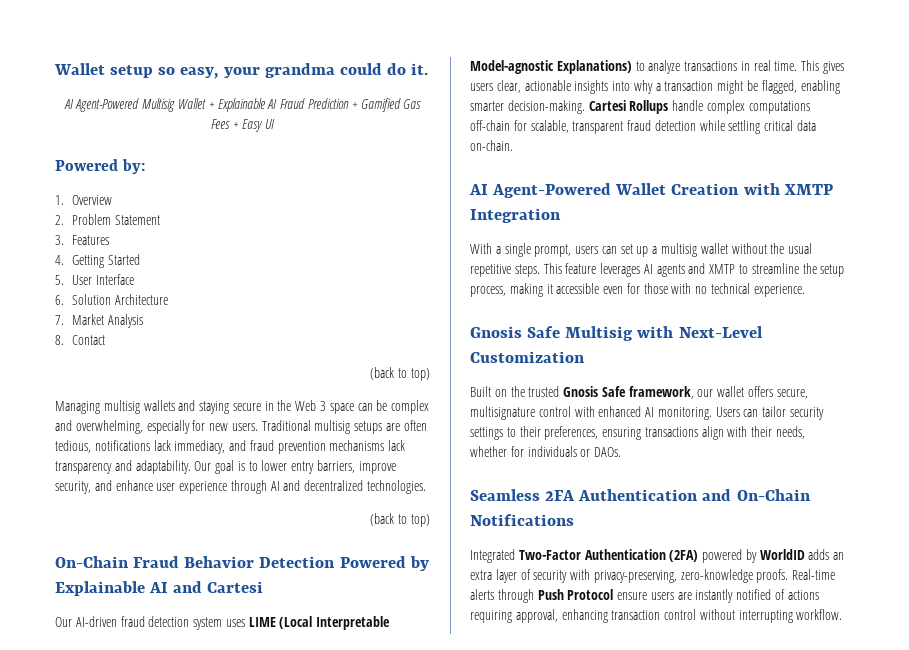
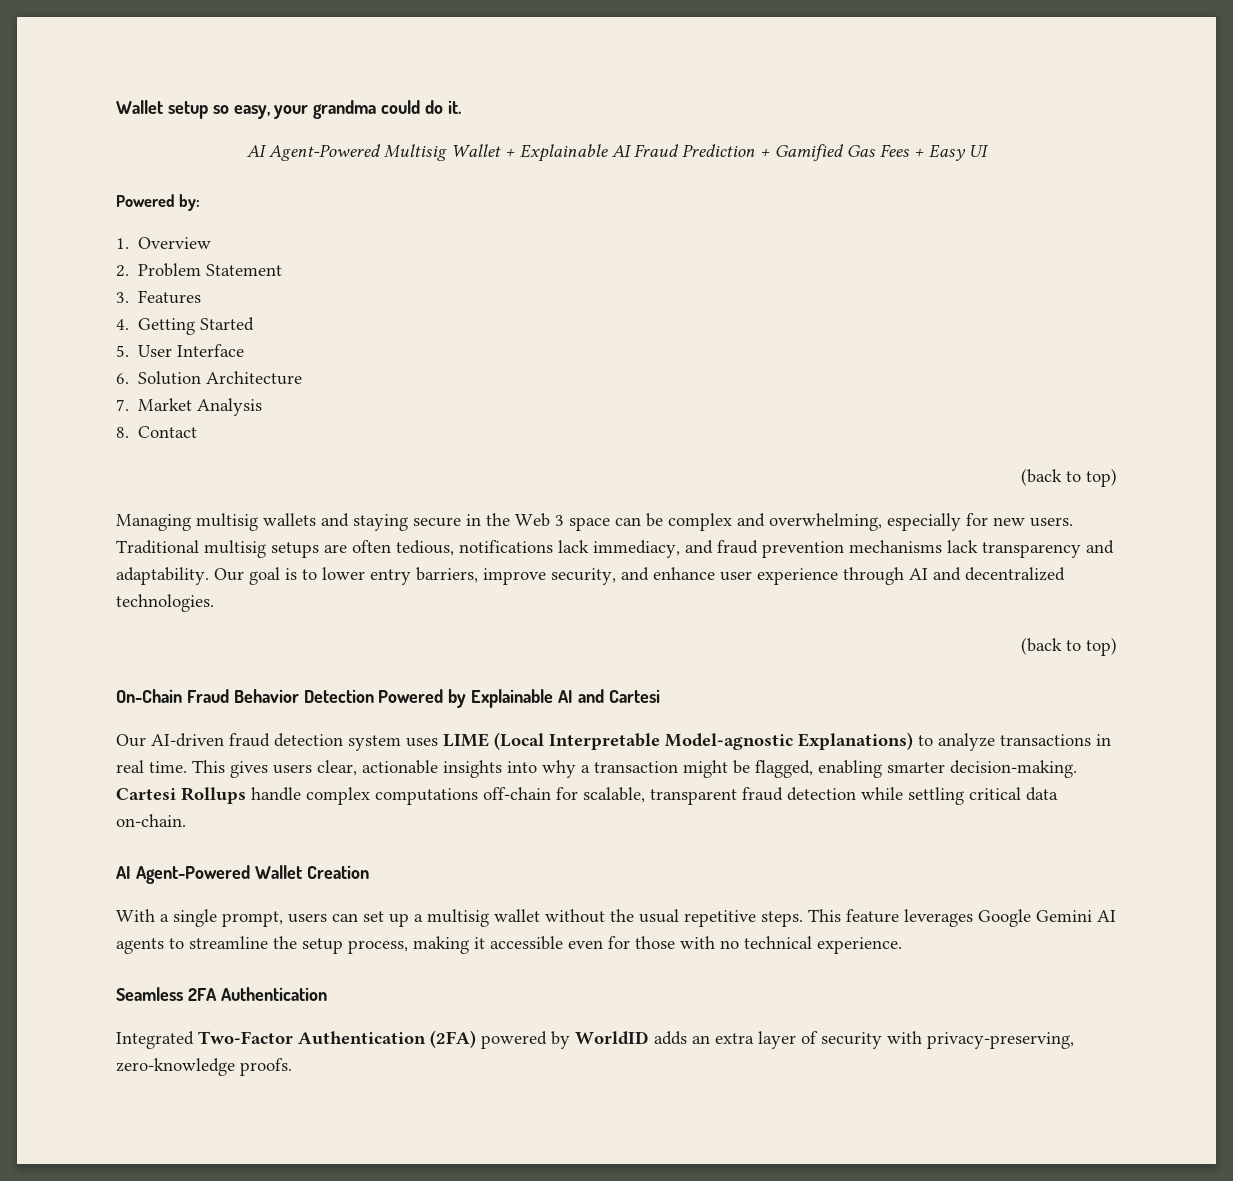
[743,183,833,195] [470,208,561,223] with XMTP Integration -> (369, 872) none
[643,263,736,277] AI agents and XMTP -> [978,909,1116,927] [116,938,164,954] Google Gemini AI agents
[470,326,763,341] [470,351,585,363] [470,386,808,399] [470,406,825,420] [470,426,806,440] [470,446,622,457] // Gnosis Safe Multisig with Next-Level Customization // Built on the trusted Gnosis Safe framework, our wallet offers secure, multisignature control with enhanced AI monitoring. Users can tailor security settings to their preferences, ensuring transactions align with their needs, whether for individuals or DAOs. -> (902, 945) none
[702,489,811,501] [470,514,574,526] and On-Chain Notifications -> (327, 994) none
[792,569,836,580] [470,589,819,603] [470,609,843,623] Real-time alerts through Push Protocol ensure users are instantly notified of actions requiring approval, enhancing transaction control without interrupting workflow. -> (292, 1067) none

